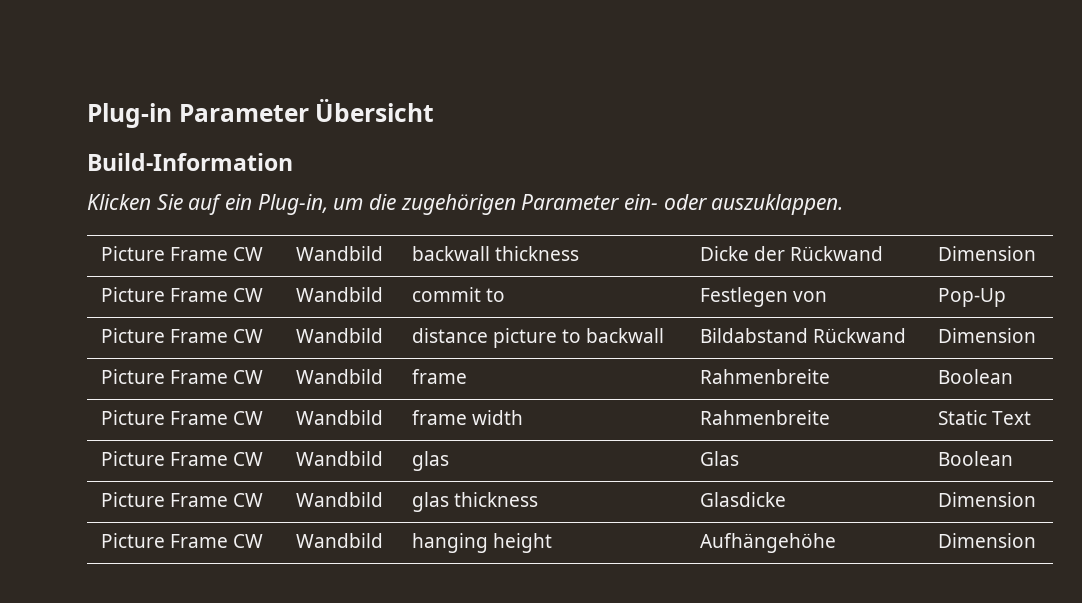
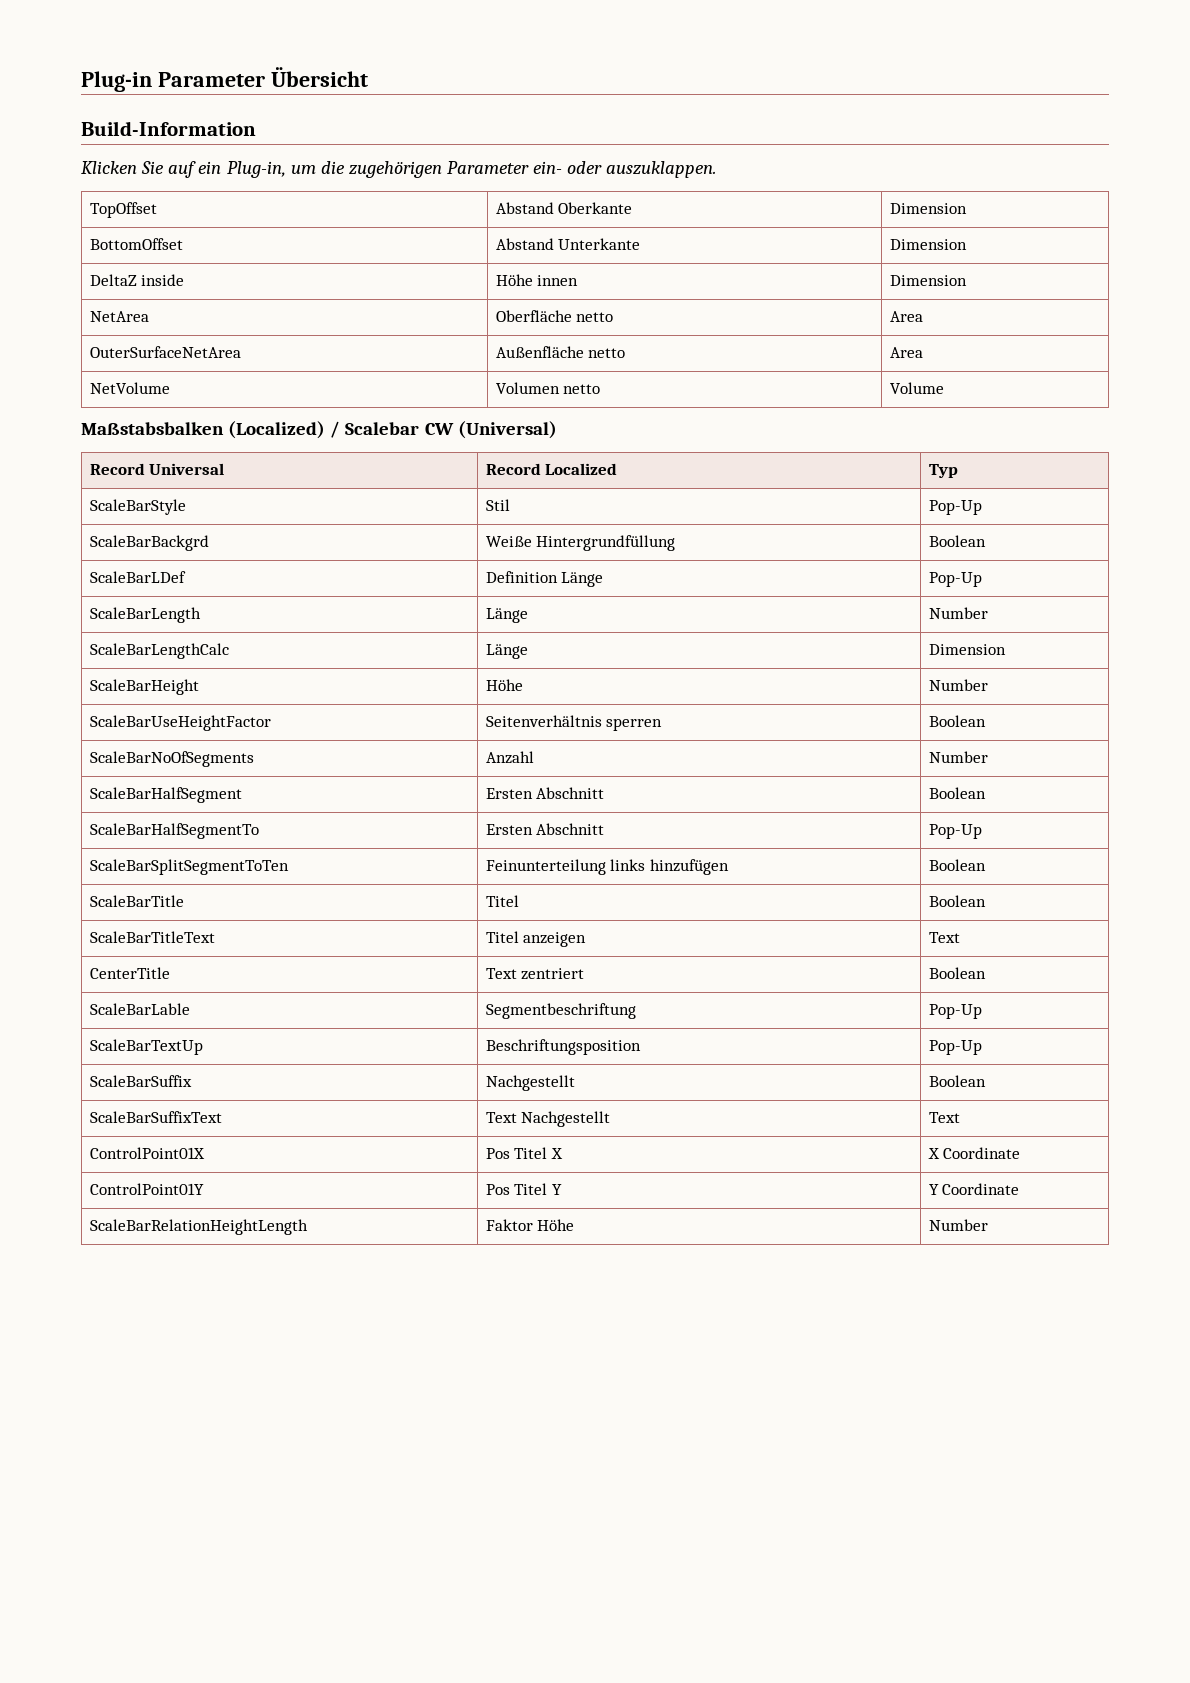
[100,246,263,261] [295,246,383,261] [411,246,579,261] [699,246,883,261] [937,246,1036,261] [100,287,263,302] [295,287,383,302] [411,287,505,302] [699,287,827,307] [937,288,1006,307] [100,328,263,343] [295,328,383,343] [411,328,664,348] [699,328,906,343] [937,328,1036,343] [100,369,263,384] [295,369,383,384] [411,369,467,384] [699,369,830,384] [937,369,1013,384] [100,410,263,425] [295,410,383,425] [411,410,523,425] [699,410,830,425] [937,410,1031,425] [100,451,263,466] [295,451,383,466] [411,451,449,471] [699,451,739,466] [937,451,1013,466] [100,492,263,507] [295,492,383,507] [411,492,538,512] [699,492,786,507] [937,492,1036,507] [100,533,263,548] [295,533,383,548] [411,533,552,553] [699,533,836,553] [937,533,1036,548] Picture Frame CW | Wandbild | backwall thickness | Dicke der Rückwand | Dimension // Picture Frame CW | Wandbild | commit to | Festlegen von | Pop-Up // Picture Frame CW | Wandbild | distance picture to backwall | Bildabstand Rückwand | Dimension // Picture Frame CW | Wandbild | frame | Rahmenbreite | Boolean // Picture Frame CW | Wandbild | frame width | Rahmenbreite | Static Text // Picture Frame CW | Wandbild | glas | Glas | Boolean // Picture Frame CW | Wandbild | glas thickness | Glasdicke | Dimension // Picture Frame CW | Wandbild | hanging height | Aufhängehöhe | Dimension -> [89,202,157,218] [495,202,633,214] [889,203,967,214] [89,238,183,250] [495,238,641,250] [889,239,967,250] [89,274,185,286] [495,274,579,286] [889,275,967,286] [89,311,149,322] [495,310,614,322] [889,311,923,322] [89,346,241,358] [495,346,626,358] [889,347,923,358] [89,382,170,394] [495,382,601,394] [889,382,944,394] [81,421,557,439] [89,463,225,475] [485,463,618,475] [928,464,958,478] [89,499,186,515] [485,499,510,511] [928,500,982,515] [89,535,209,551] [485,535,676,551] [928,535,986,547] [89,571,186,583] [485,571,604,587] [928,572,982,587] [89,607,201,623] [485,608,528,623] [928,607,988,619] [89,643,229,659] [485,644,528,659] [928,644,1006,655] [89,679,199,695] [485,679,523,691] [928,679,988,691] [89,715,271,731] [485,715,663,731] [928,715,986,727] [89,751,254,767] [485,751,534,764] [928,751,988,763] [89,787,242,803] [485,787,605,799] [928,787,986,799] [89,823,259,839] [485,823,605,835] [928,824,982,839] [89,859,289,875] [485,859,729,875] [928,859,986,871] [89,895,184,907] [485,895,519,907] [928,895,986,907] [89,931,215,943] [485,931,587,947] [928,932,960,943] [89,967,170,979] [485,968,585,980] [928,967,986,979] [89,1003,190,1015] [485,1003,636,1019] [928,1004,982,1019] [89,1039,203,1055] [485,1039,641,1055] [928,1040,982,1055] [89,1075,192,1087] [485,1075,575,1091] [928,1075,986,1087] [89,1111,222,1123] [485,1111,611,1127] [928,1112,960,1123] [89,1147,205,1159] [485,1147,563,1159] [927,1147,1021,1159] [89,1183,204,1195] [485,1183,562,1195] [928,1183,1020,1195] [89,1219,308,1235] [485,1219,575,1231] [928,1219,988,1231] TopOffset | Abstand Oberkante | Dimension // BottomOffset | Abstand Unterkante | Dimension // DeltaZ inside | Höhe innen | Dimension // NetArea | Oberfläche netto | Area // OuterSurfaceNetArea | Außenfläche netto | Area // NetVolume | Volumen netto | Volume // Maßstabsbalken (Localized) / Scalebar CW (Universal) // Record Universal | Record Localized | Typ // ScaleBarStyle | Stil | Pop-Up // ScaleBarBackgrd | Weiße Hintergrundfüllung | Boolean // ScaleBarLDef | Definition Länge | Pop-Up // ScaleBarLength | Länge | Number // ScaleBarLengthCalc | Länge | Dimension // ScaleBarHeight | Höhe | Number // ScaleBarUseHeightFactor | Seitenverhältnis sperren | Boolean // ScaleBarNoOfSegments | Anzahl | Number // ScaleBarHalfSegment | Ersten Abschnitt | Boolean // ScaleBarHalfSegmentTo | Ersten Abschnitt | Pop-Up // ScaleBarSplitSegmentToTen | Feinunterteilung links hinzufügen | Boolean // ScaleBarTitle | Titel | Boolean // ScaleBarTitleText | Titel anzeigen | Text // CenterTitle | Text zentriert | Boolean // ScaleBarLable | Segmentbeschriftung | Pop-Up // ScaleBarTextUp | Beschriftungsposition | Pop-Up // ScaleBarSuffix | Nachgestellt | Boolean // ScaleBarSuffixText | Text Nachgestellt | Text // ControlPoint01X | Pos Titel X | X Coordinate // ControlPoint01Y | Pos Titel Y | Y Coordinate // ScaleBarRelationHeightLength | Faktor Höhe | Number

